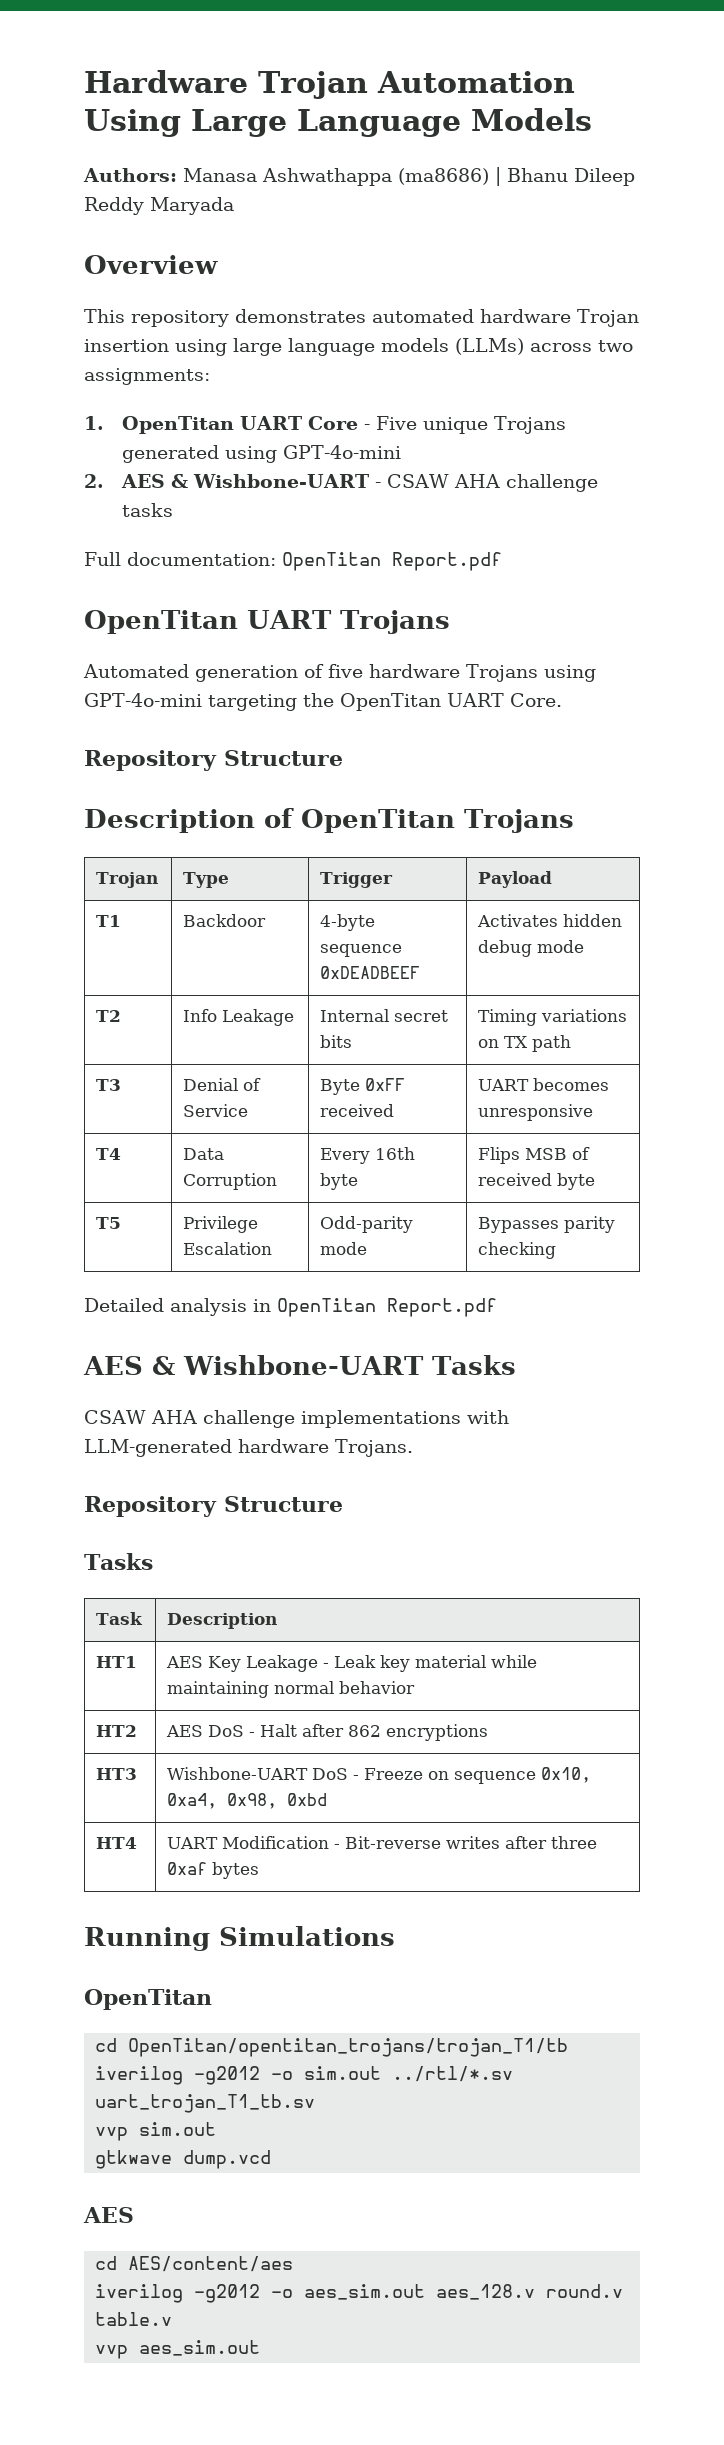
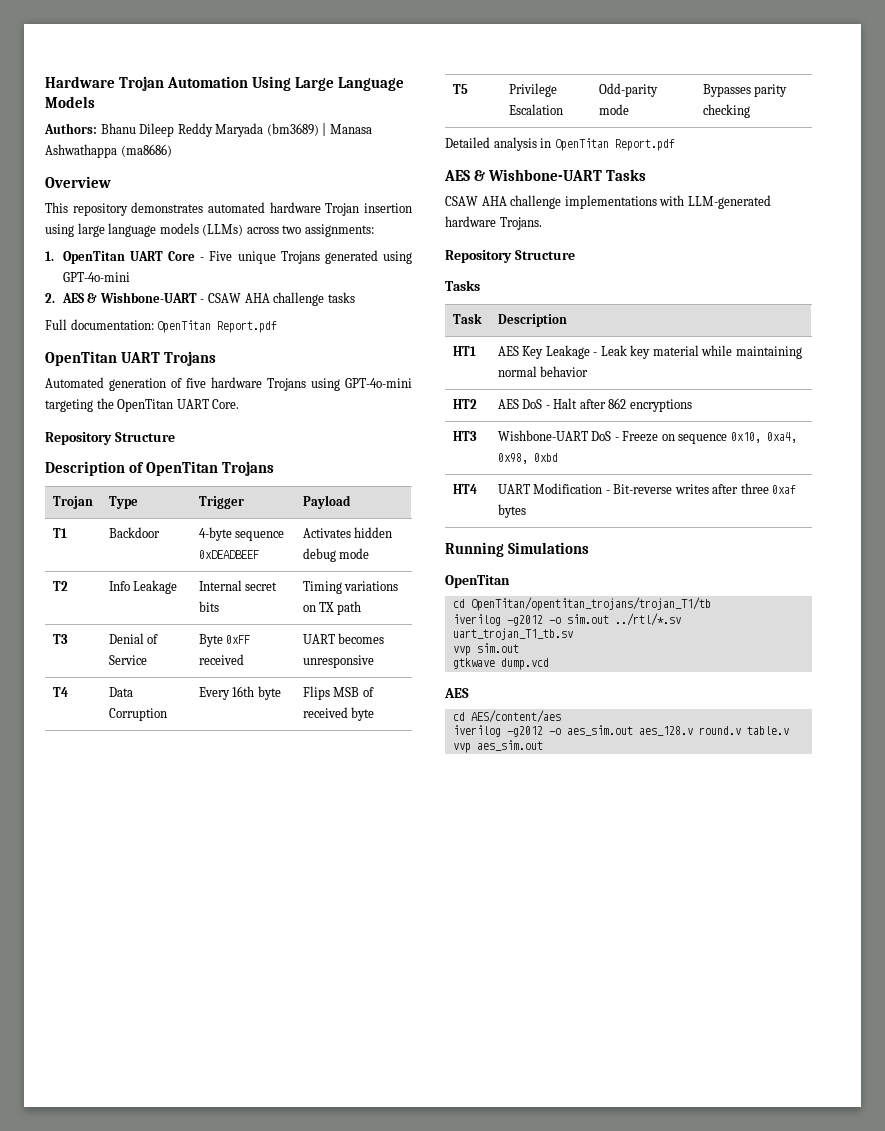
[183,167,501,186] Manasa Ashwathappa (ma8686) | -> (97, 128) none
(234, 206) none -> [266,123,372,136] [45,144,172,158] (bm3689) | Manasa Ashwathappa (ma8686)

